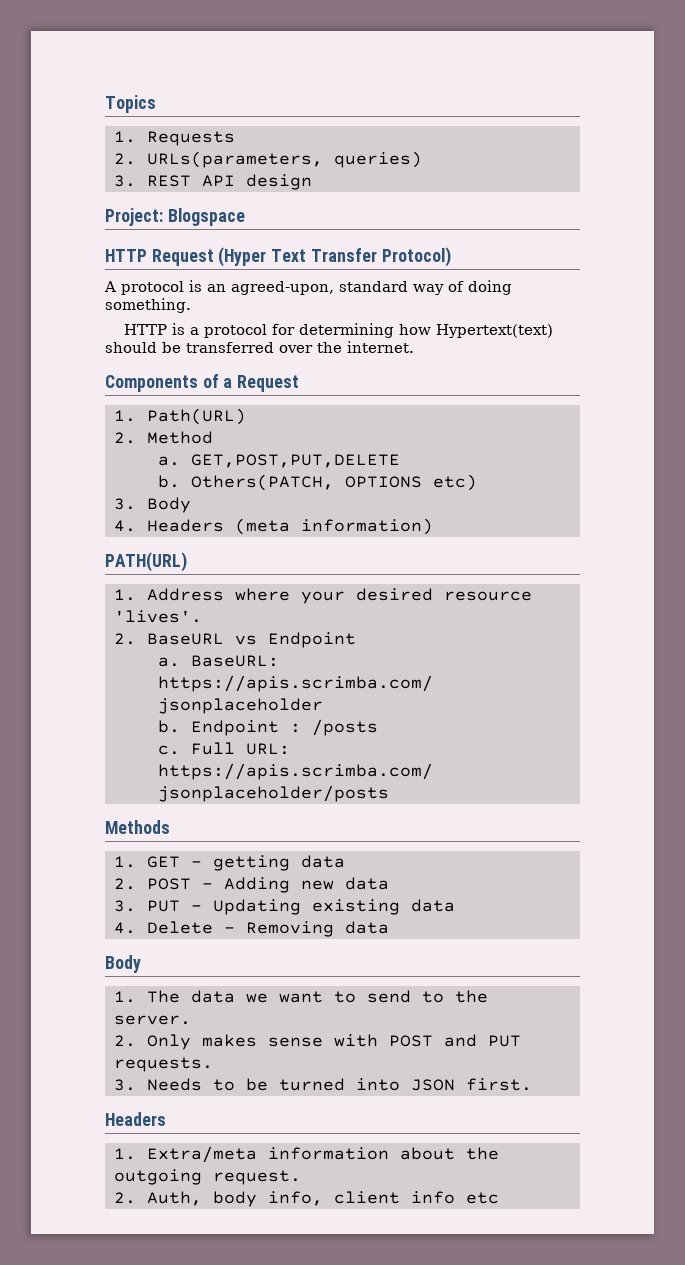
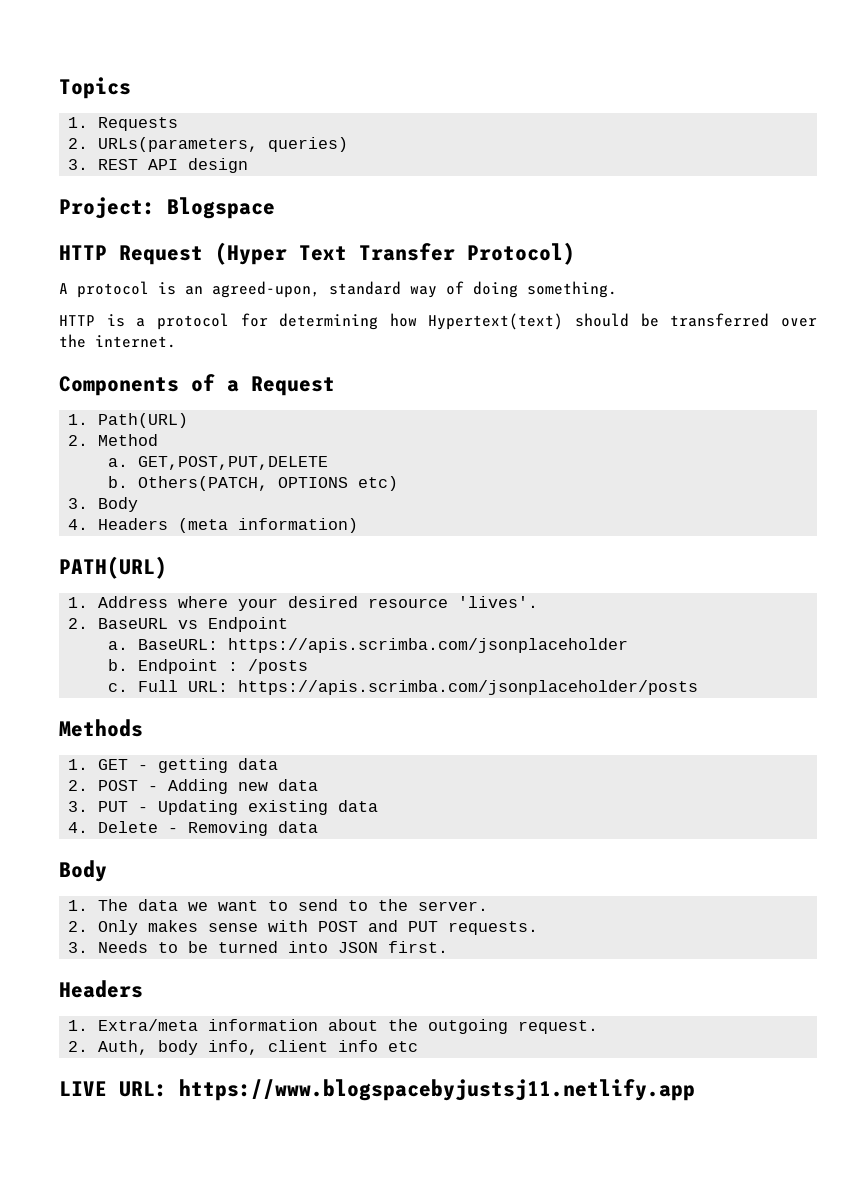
(499, 1198) none -> [59,1079,695,1101] // LIVE URL: https://www.blogspacebyjustsj11.netlify.app

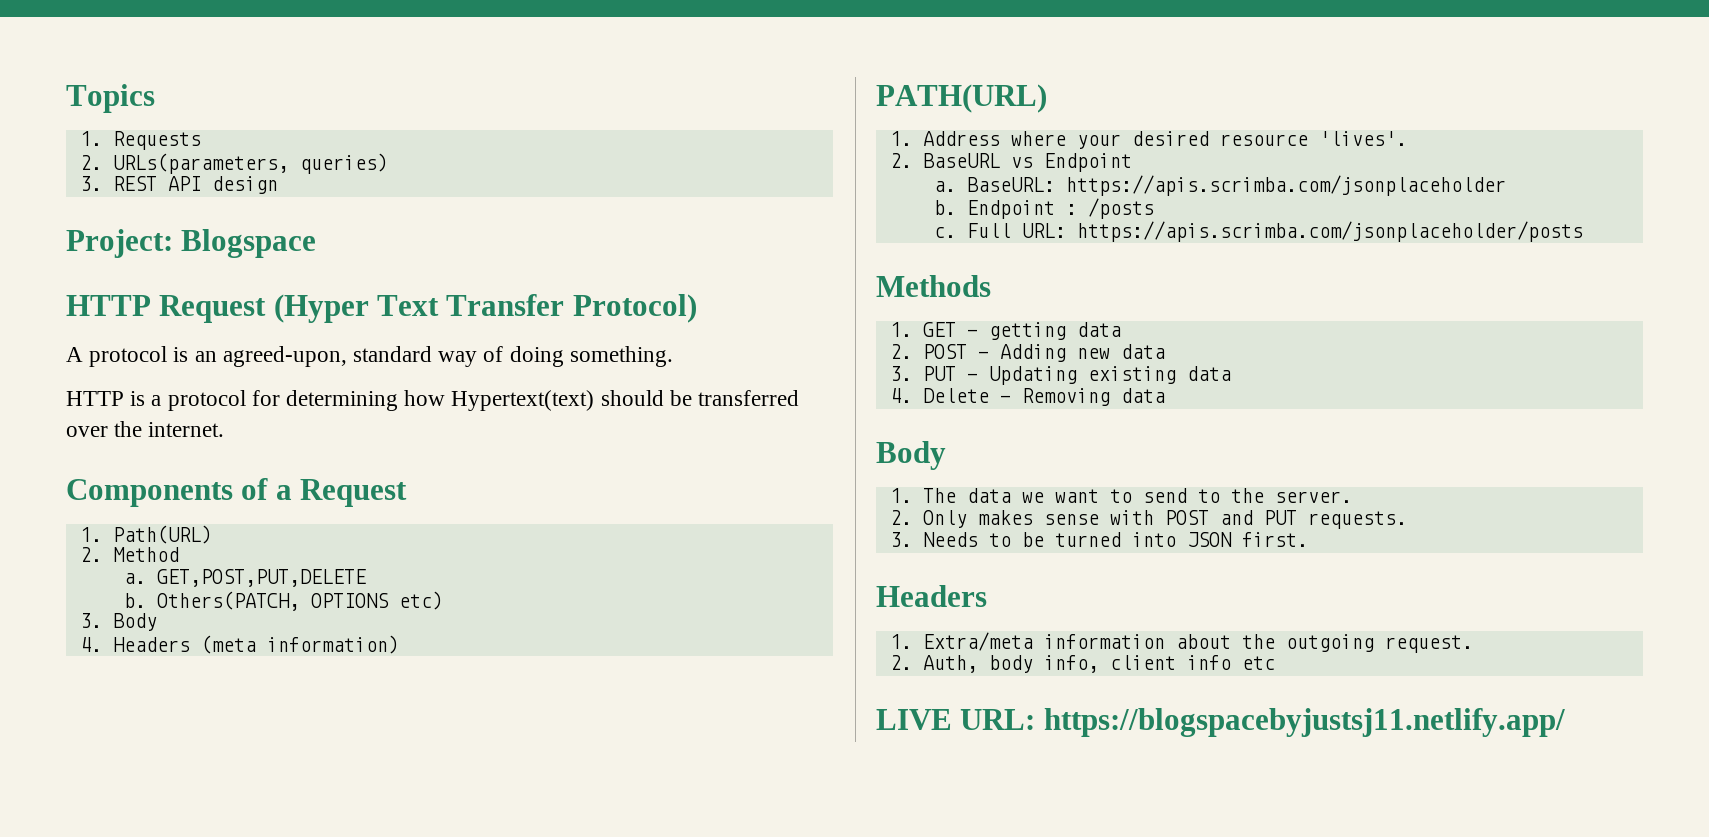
[179,1079,695,1101] https://www.blogspacebyjustsj11.netlify.app -> [1043,708,1565,737] https://blogspacebyjustsj11.netlify.app/

